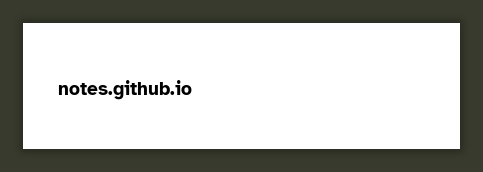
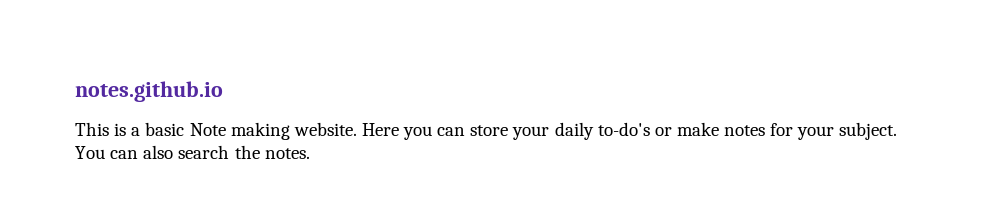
(192, 90) none -> [75,122,898,140] [75,145,310,159] // This is a basic Note making website. Here you can store your daily to-do's or make notes for your subject. You can also search the notes.

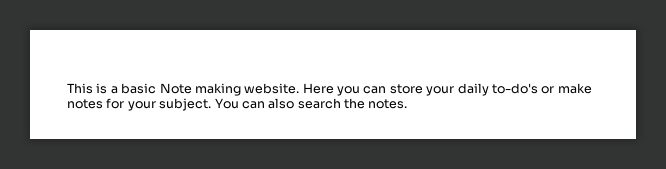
[75,81,223,102] notes.github.io // -> (67, 88) none

